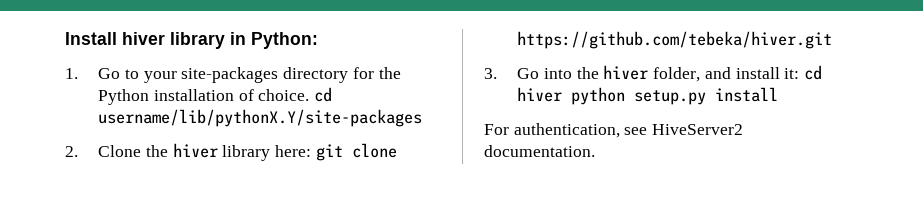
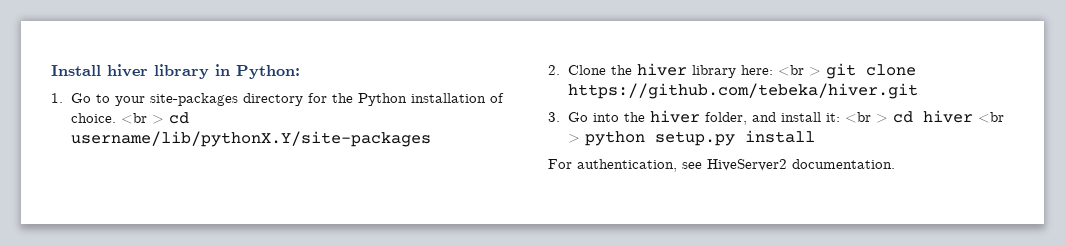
(310, 95) none -> [121,113,165,124] <br >
(312, 151) none -> [778,65,822,76] <br >
[803,65,822,80] [517,87,563,102] cd hiver -> [845,110,1005,123] [568,134,581,143] <br > cd hiver <br >

